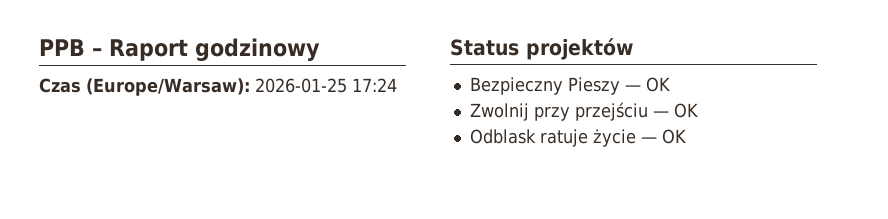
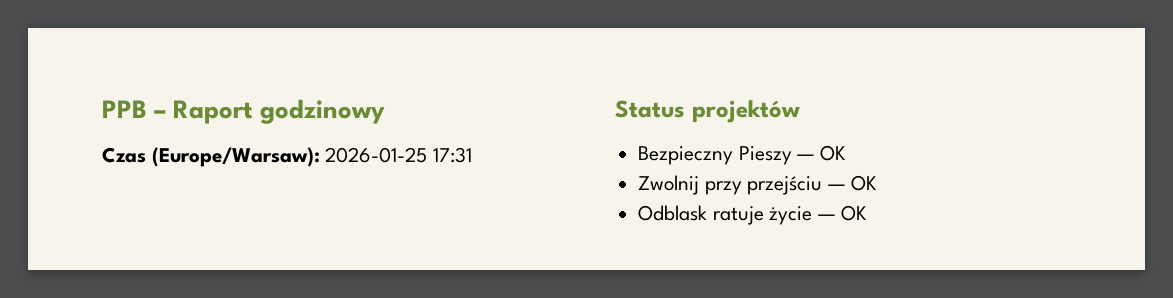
[352,78,397,92] 17:24 -> [433,147,473,163] 17:31

